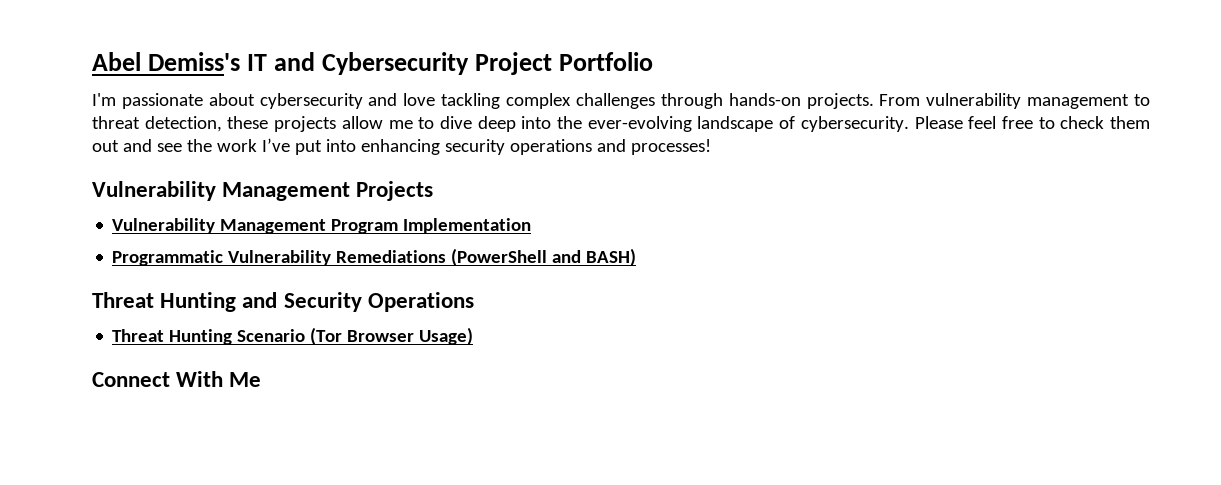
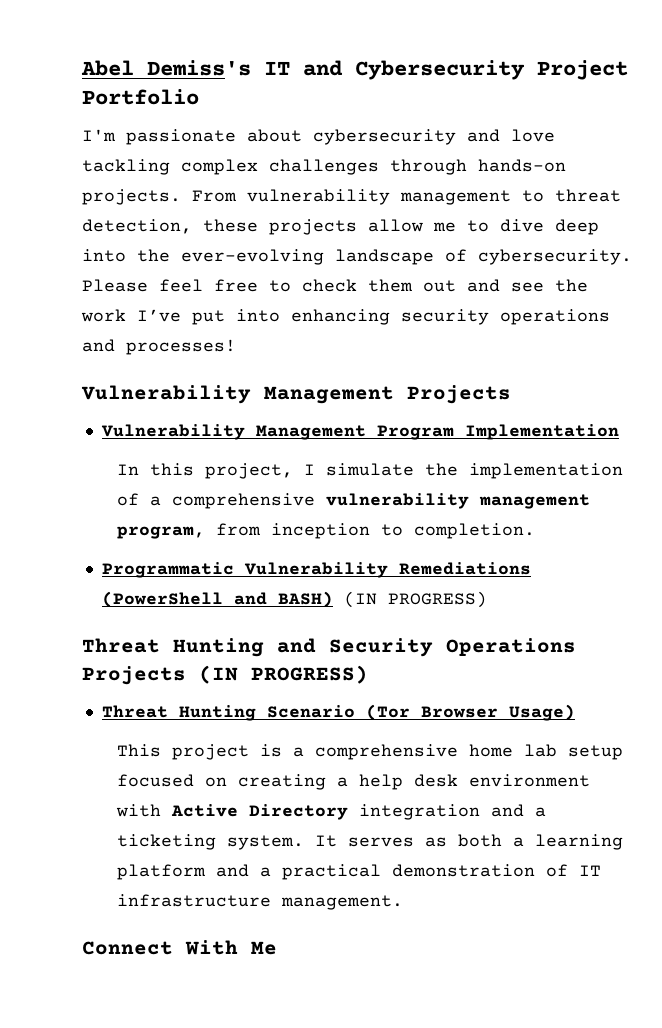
(532, 226) none -> [117,463,624,479] [117,493,591,509] [117,523,536,539] // In this project, I simulate the implementation of a comprehensive vulnerability management program, from inception to completion.
(637, 257) none -> [343,591,487,608] (IN PROGRESS)
(474, 302) none -> [82,665,368,685] Projects (IN PROGRESS)
(474, 336) none -> [117,744,624,760] [117,774,591,790] [116,804,547,820] [117,834,624,850] [117,864,602,880] [117,894,404,910] // This project is a comprehensive home lab setup focused on creating a help desk environment with Active Directory integration and a ticketing system. It serves as both a learning platform and a practical demonstration of IT infrastructure management.

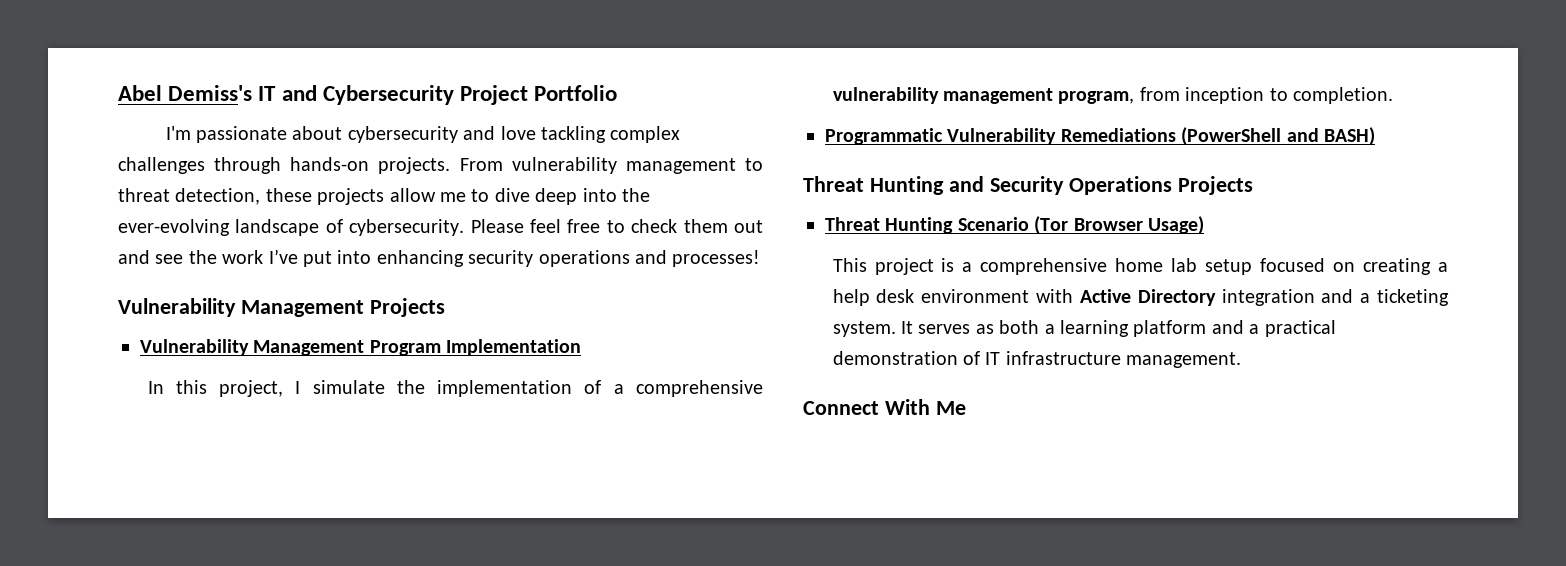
[343,591,487,608] (IN PROGRESS) -> (1375, 136) none
[199,665,368,684] (IN PROGRESS) -> (1253, 185) none

